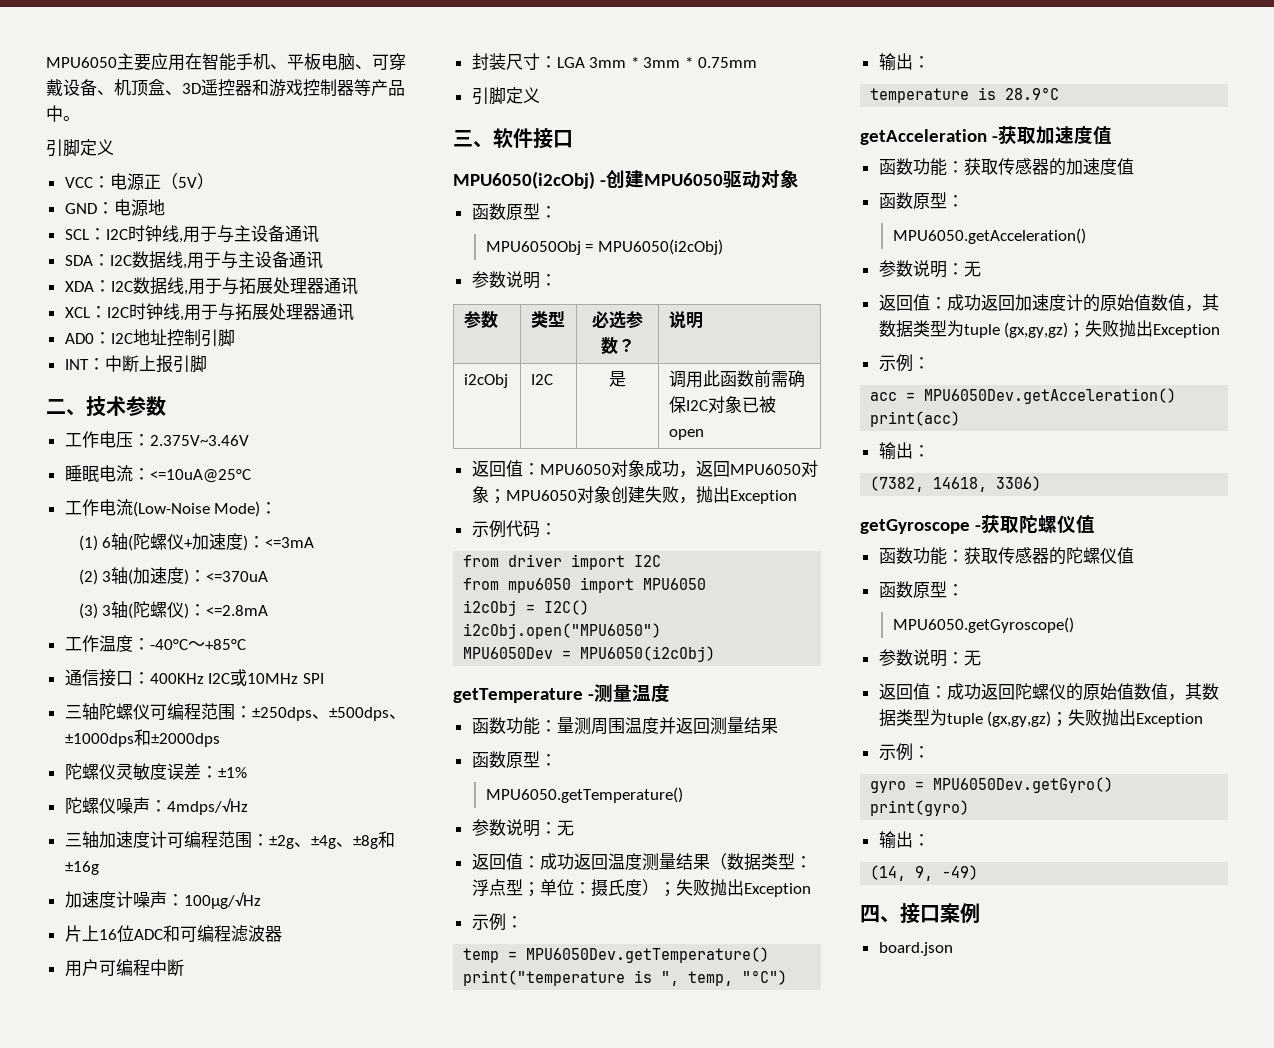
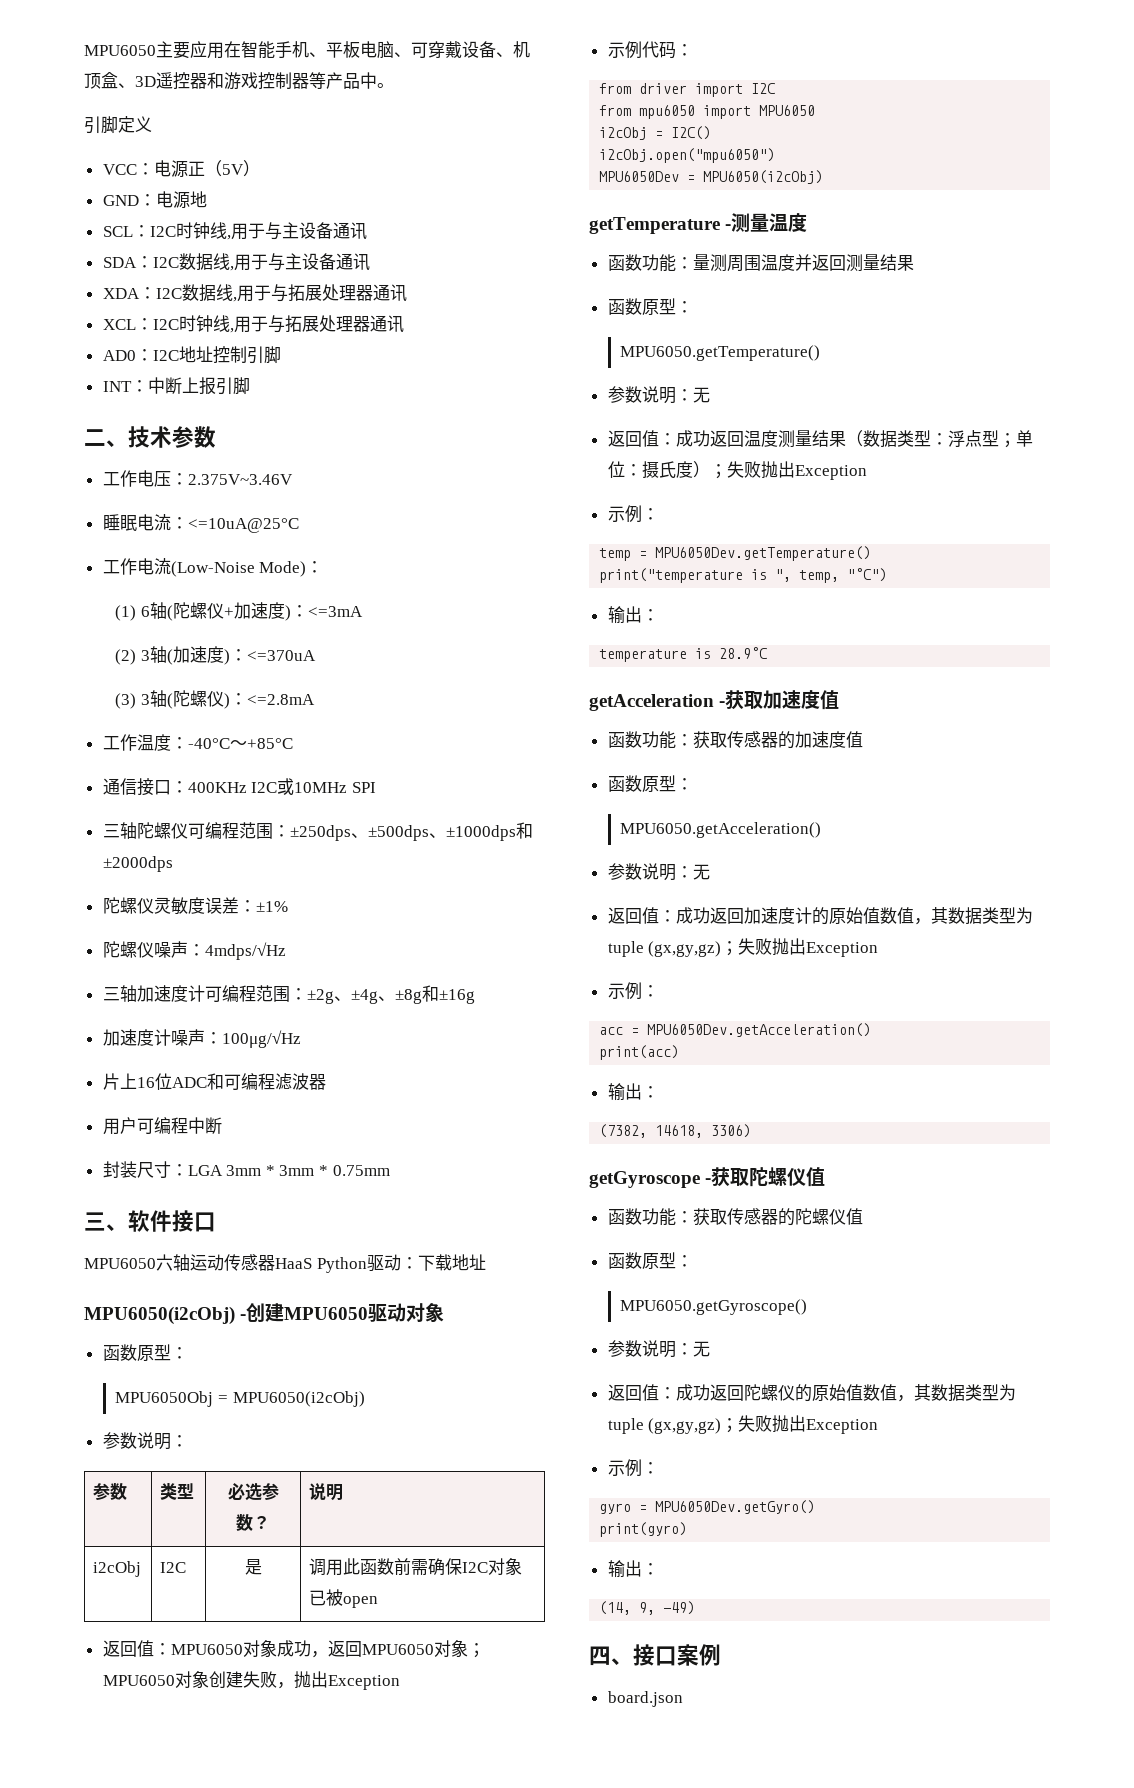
[471,87,540,105] // 引脚定义 -> (390, 1170) none
(573, 139) none -> [84,1254,486,1273] // MPU6050六轴运动传感器HaaS Python驱动：下载地址
[463,623,662,639] i2cObj.open("MPU6050") -> [599,148,776,163] i2cObj.open("mpu6050")

